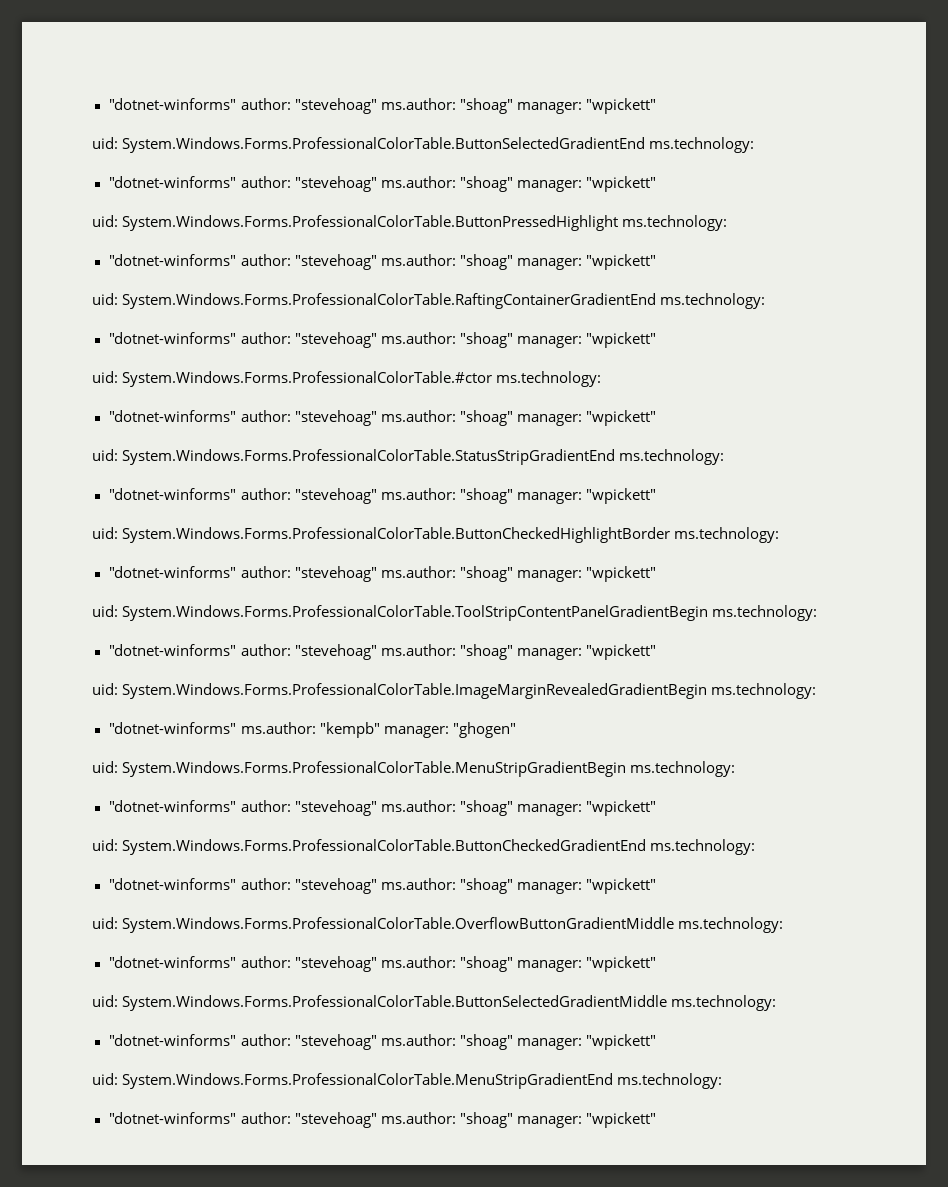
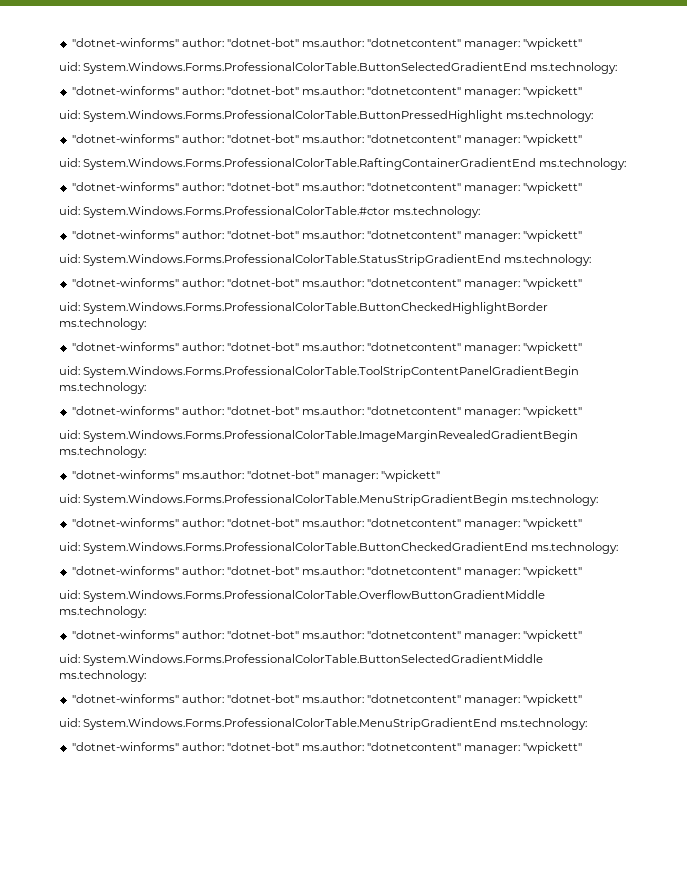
[108,98,513,114] "dotnet-winforms" author: "stevehoag" ms.author: "shoag" -> [71,38,462,47] "dotnet-winforms" author: "dotnet-bot" ms.author: "dotnetcontent"
[294,176,513,192] "stevehoag" ms.author: "shoag" -> [226,86,462,95] "dotnet-bot" ms.author: "dotnetcontent"
[294,254,513,270] "stevehoag" ms.author: "shoag" -> [226,134,462,143] "dotnet-bot" ms.author: "dotnetcontent"
[294,332,513,348] "stevehoag" ms.author: "shoag" -> [226,182,462,191] "dotnet-bot" ms.author: "dotnetcontent"
[294,410,513,426] "stevehoag" ms.author: "shoag" -> [226,230,462,239] "dotnet-bot" ms.author: "dotnetcontent"
[294,488,513,504] "stevehoag" ms.author: "shoag" -> [226,278,462,287] "dotnet-bot" ms.author: "dotnetcontent"
[294,566,513,582] "stevehoag" ms.author: "shoag" -> [226,342,462,351] "dotnet-bot" ms.author: "dotnetcontent"
[294,644,513,660] "stevehoag" ms.author: "shoag" -> [226,406,462,415] "dotnet-bot" ms.author: "dotnetcontent"
[319,722,516,738] "kempb" manager: "ghogen" -> [246,470,441,482] "dotnet-bot" manager: "wpickett"
[294,800,513,816] "stevehoag" ms.author: "shoag" -> [226,518,462,527] "dotnet-bot" ms.author: "dotnetcontent"
[294,878,513,894] "stevehoag" ms.author: "shoag" -> [226,566,462,575] "dotnet-bot" ms.author: "dotnetcontent"
[294,956,513,972] "stevehoag" ms.author: "shoag" -> [226,630,462,639] "dotnet-bot" ms.author: "dotnetcontent"
[294,1034,513,1050] "stevehoag" ms.author: "shoag" -> [226,694,462,703] "dotnet-bot" ms.author: "dotnetcontent"
[294,1112,513,1128] "stevehoag" ms.author: "shoag" -> [226,742,462,751] "dotnet-bot" ms.author: "dotnetcontent"

